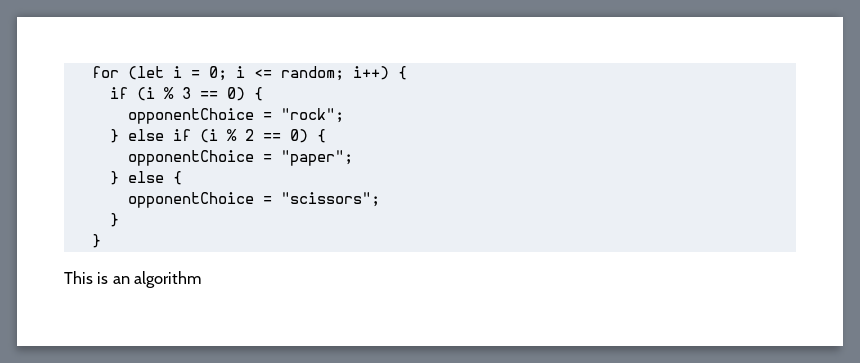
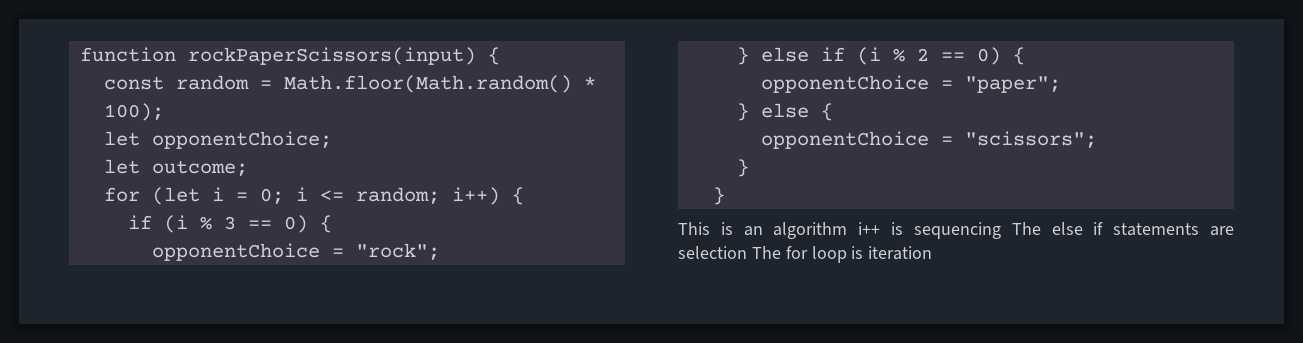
(91, 72) none -> [79,47,500,65] [103,75,596,93] [103,103,164,121] [103,131,332,149] [103,159,248,176] function rockPaperScissors(input) { // const random = Math.floor(Math.random() * 100); // let opponentChoice; // let outcome; //
(202, 279) none -> [858,222,1234,239] [678,246,933,263] i++ is sequencing The else if statements are selection The for loop is iteration

